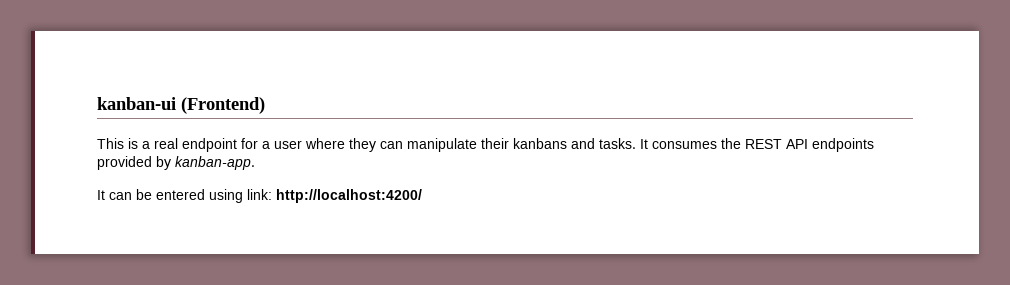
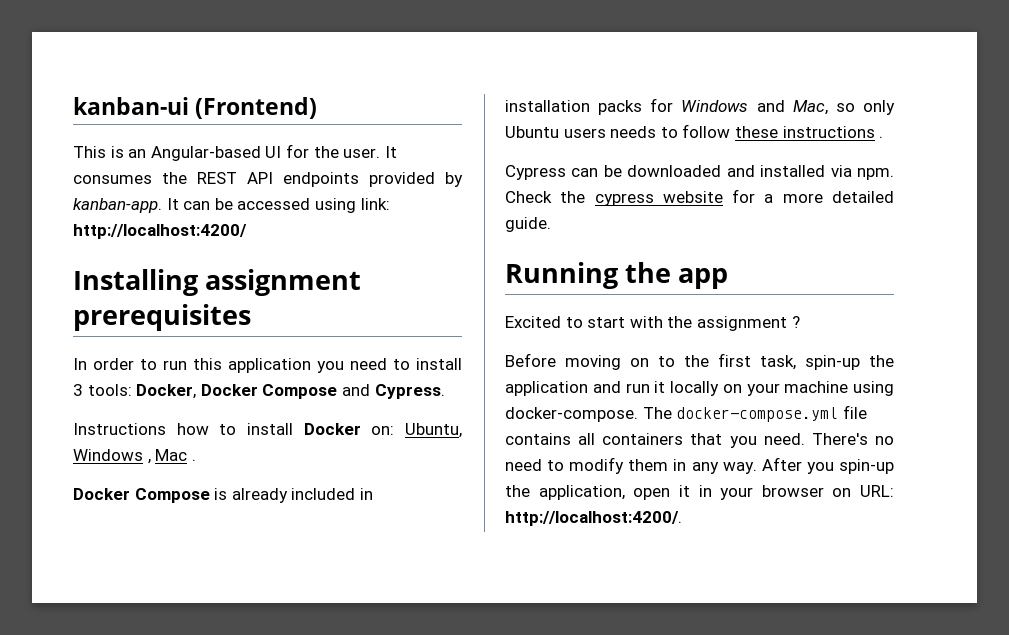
[142,138,636,152] a real endpoint for a user where they can manipulate their kanbans and tasks. -> [128,144,381,161] an Angular-based UI for the user.
(255, 163) // -> (162, 205) none
[156,189,205,200] entered -> [237,198,311,210] accessed
(422, 196) none -> [73,269,362,296] [73,304,251,331] [73,358,462,373] [73,384,445,399] [73,423,462,438] [73,449,196,464] [73,488,373,503] [505,98,895,115] [505,124,884,138] [505,165,894,180] [505,189,894,206] [505,217,551,232] [505,262,729,289] [505,316,800,331] [505,353,894,370] [505,381,894,396] [505,405,867,422] [505,433,894,448] [505,457,894,474] [505,485,894,500] [505,511,682,526] // Installing assignment prerequisites // In order to run this application you need to install 3 tools: Docker, Docker Compose and Cypress. // Instructions how to install Docker on: Ubuntu, Windows , Mac . // Docker Compose is already included in installation packs for Windows and Mac, so only Ubuntu users needs to follow these instructions . // Cypress can be downloaded and installed via npm. Check the cypress website for a more detailed guide. // Running the app // Excited to start with the assignment ? // Before moving on to the first task, spin-up the application and run it locally on your machine using docker-compose. The docker-compose.yml file contains all containers that you need. There's no need to modify them in any way. After you spin-up the application, open it in your browser on URL: http://localhost:4200/.

